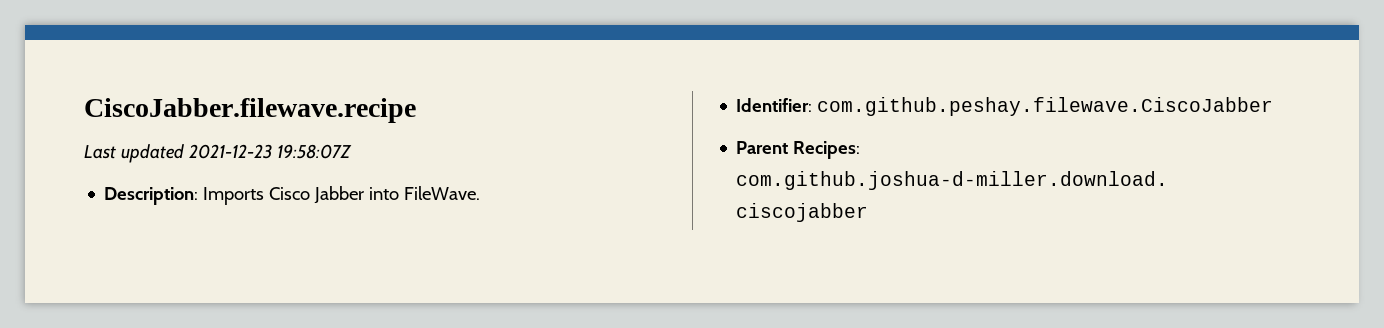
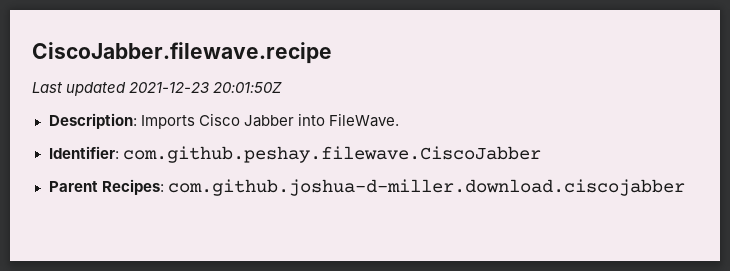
[276,144,352,159] 19:58:07Z -> [213,82,283,93] 20:01:50Z

